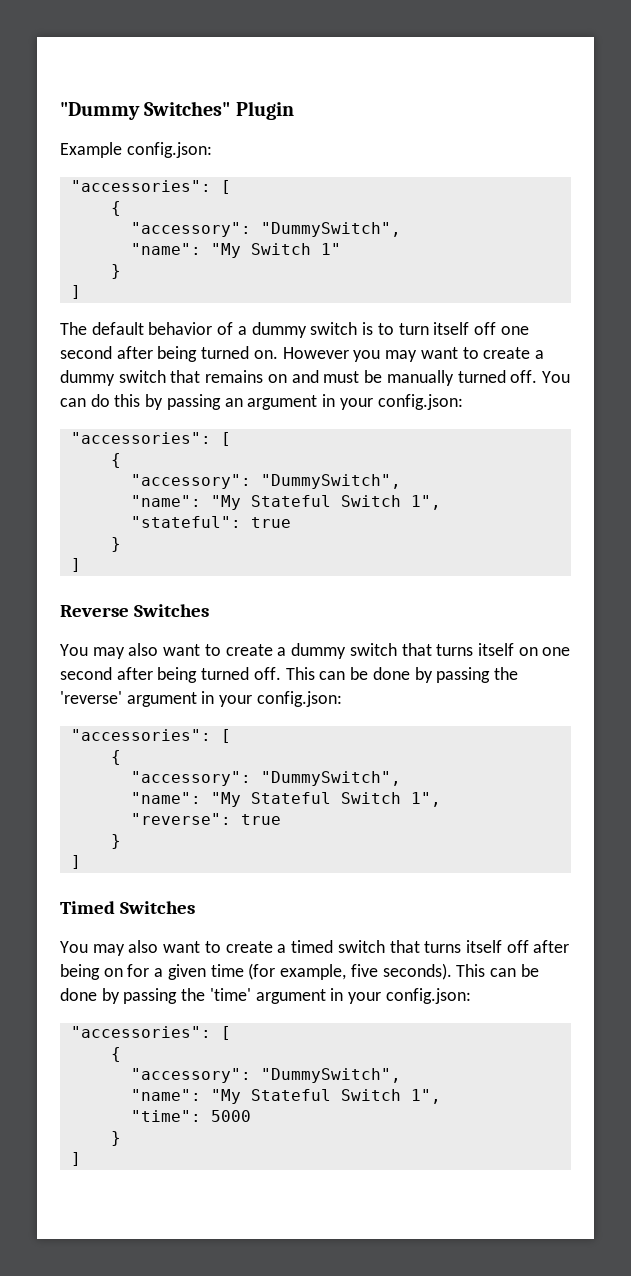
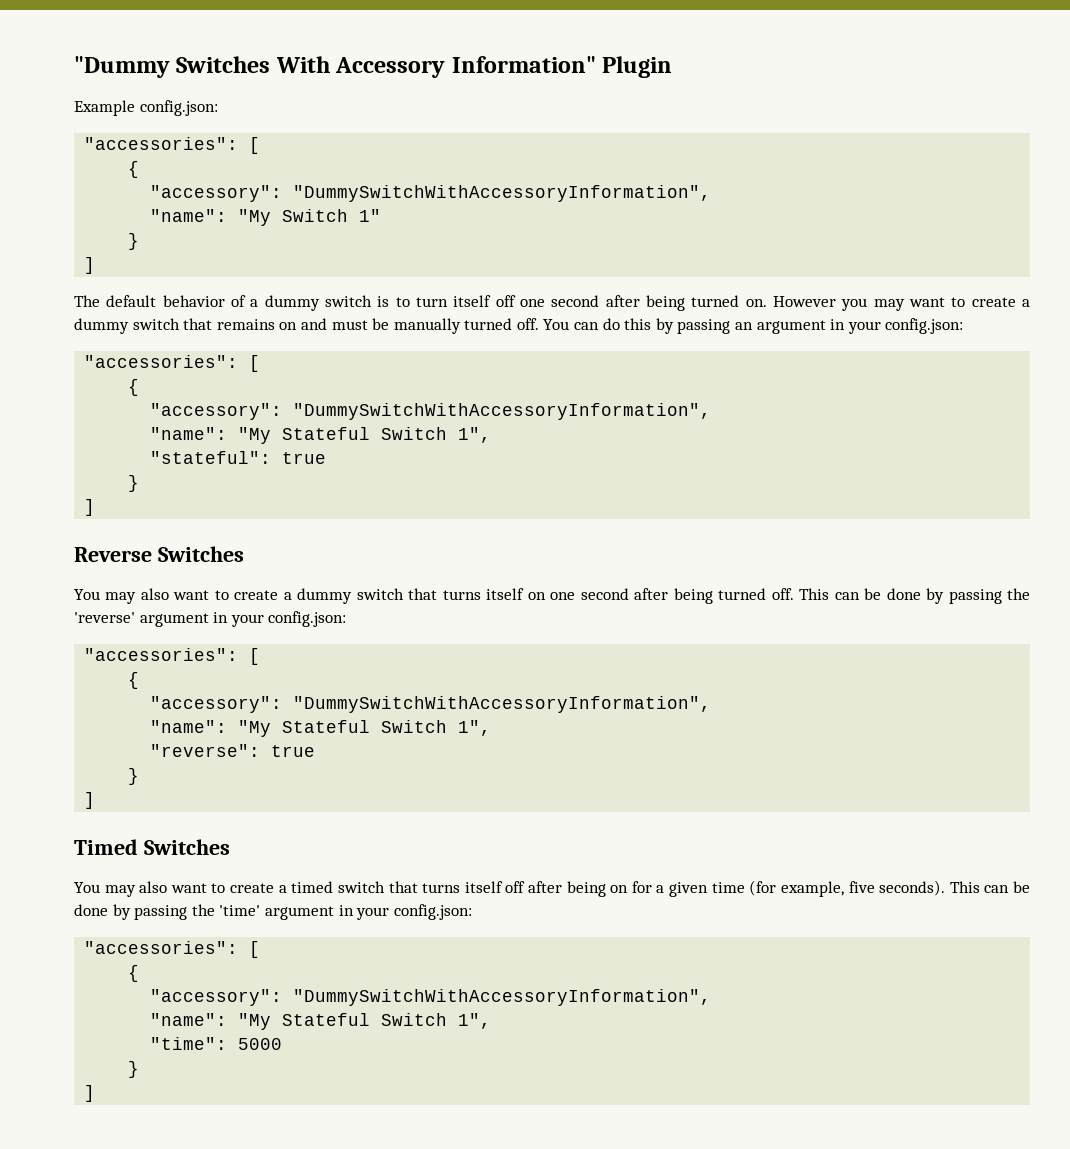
[144,101,231,116] Switches" -> [176,56,596,78] Switches With Accessory Information"
[260,222,401,237] "DummySwitch", -> [293,185,712,202] "DummySwitchWithAccessoryInformation",
[260,474,401,489] "DummySwitch", -> [293,403,712,420] "DummySwitchWithAccessoryInformation",
[260,771,401,786] "DummySwitch", -> [293,696,712,713] "DummySwitchWithAccessoryInformation",
[260,1068,401,1083] "DummySwitch", -> [293,989,712,1006] "DummySwitchWithAccessoryInformation",

